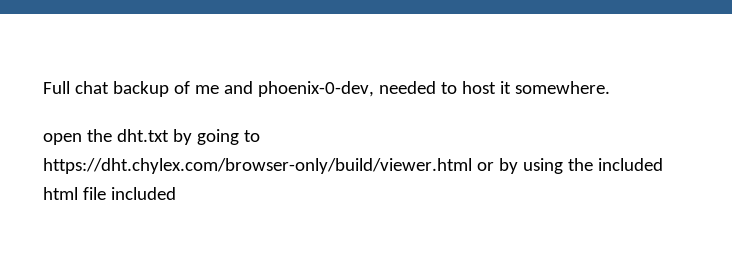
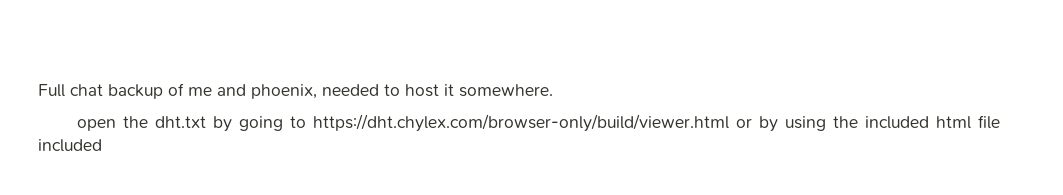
[257,81,374,97] phoenix-0-dev, -> [251,84,317,99] phoenix,

